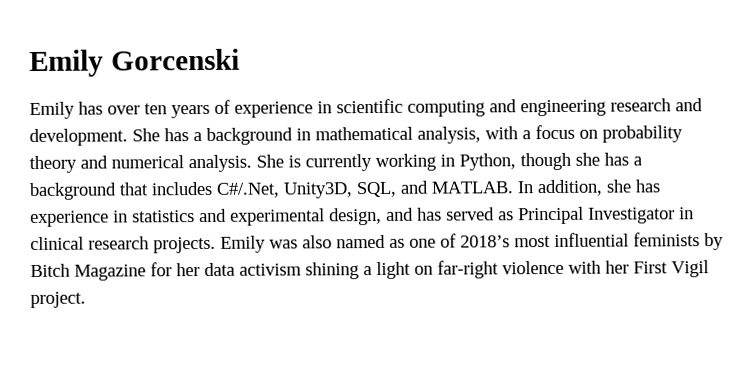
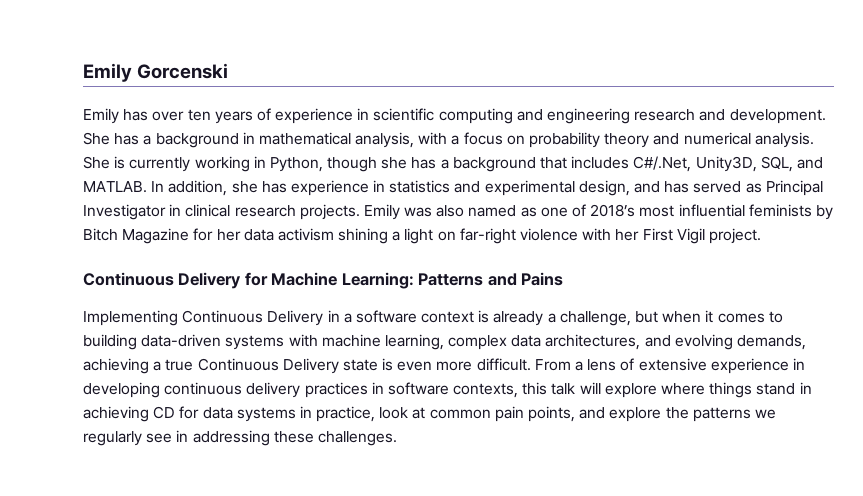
(86, 299) none -> [83,272,564,289] [83,310,783,326] [83,334,807,350] [83,358,805,374] [83,382,812,398] [83,406,776,422] [83,430,397,446] // Continuous Delivery for Machine Learning: Patterns and Pains // Implementing Continuous Delivery in a software context is already a challenge, but when it comes to building data-driven systems with machine learning, complex data architectures, and evolving demands, achieving a true Continuous Delivery state is even more difficult. From a lens of extensive experience in developing continuous delivery practices in software contexts, this talk will explore where things stand in achieving CD for data systems in practice, look at common pain points, and explore the patterns we regularly see in addressing these challenges.

